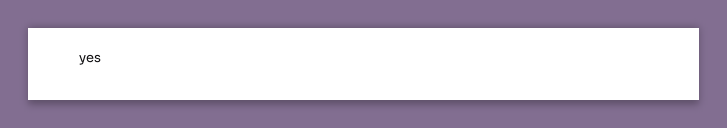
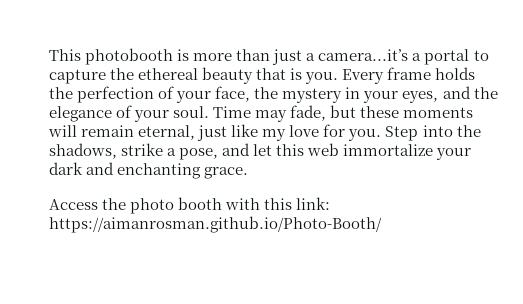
[79,54,101,65] yes -> [49,48,489,65] [49,67,476,84] [49,86,498,103] [49,105,474,122] [48,124,481,141] [49,143,472,160] [49,162,249,179] [49,197,331,214] [49,216,382,233] This photobooth is more than just a camera...it’s a portal to capture the ethereal beauty that is you. Every frame holds the perfection of your face, the mystery in your eyes, and the elegance of your soul. Time may fade, but these moments will remain eternal, just like my love for you. Step into the shadows, strike a pose, and let this web immortalize your dark and enchanting grace. // Access the photo booth with this link: https://aimanrosman.github.io/Photo-Booth/

